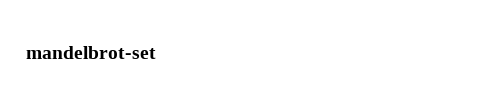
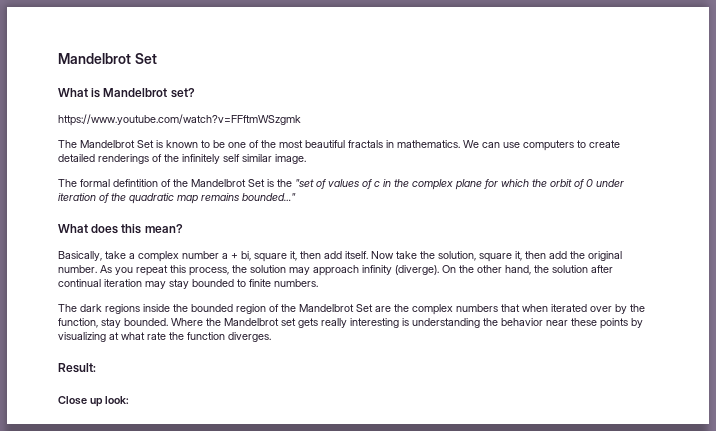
[26,46,156,59] mandelbrot-set -> [58,53,157,64] [58,88,195,98] [58,114,301,126] [58,140,620,151] [58,154,306,164] [58,179,624,190] [58,193,296,204] [58,224,183,234] [58,251,622,262] [58,265,613,276] [58,279,318,289] [58,304,645,315] [58,318,643,329] [58,332,271,342] [58,363,96,373] [58,396,129,407] Mandelbrot Set // What is Mandelbrot set? // https://www.youtube.com/watch?v=FFftmWSzgmk // The Mandelbrot Set is known to be one of the most beautiful fractals in mathematics. We can use computers to create detailed renderings of the infinitely self similar image. // The formal defintition of the Mandelbrot Set is the "set of values of c in the complex plane for which the orbit of 0 under iteration of the quadratic map remains bounded…" // What does this mean? // Basically, take a complex number a + bi, square it, then add itself. Now take the solution, square it, then add the original number. As you repeat this process, the solution may approach infinity (diverge). On the other hand, the solution after continual iteration may stay bounded to finite numbers. // The dark regions inside the bounded region of the Mandelbrot Set are the complex numbers that when iterated over by the function, stay bounded. Where the Mandelbrot set gets really interesting is understanding the behavior near these points by visualizing at what rate the function diverges. // Result: // Close up look:

